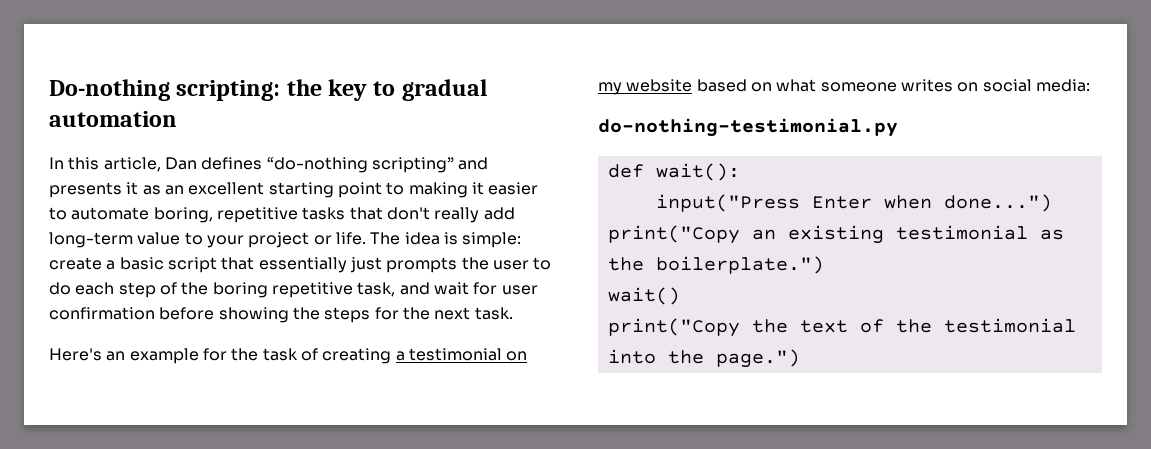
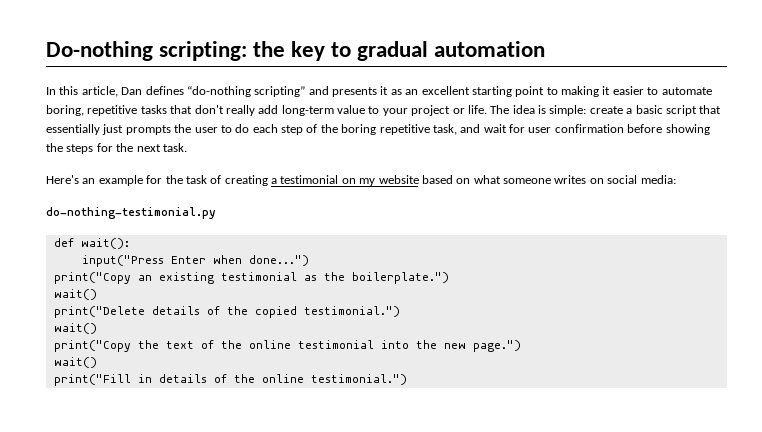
(680, 296) none -> [53,306,400,318] [53,323,97,334] // print("Delete details of the copied testimonial.") // wait()
(932, 326) none -> [248,340,291,349] online
(704, 357) none -> [443,343,466,349] new
(800, 358) none -> [53,357,97,368] [53,374,407,386] // wait() // print("Fill in details of the online testimonial.")

